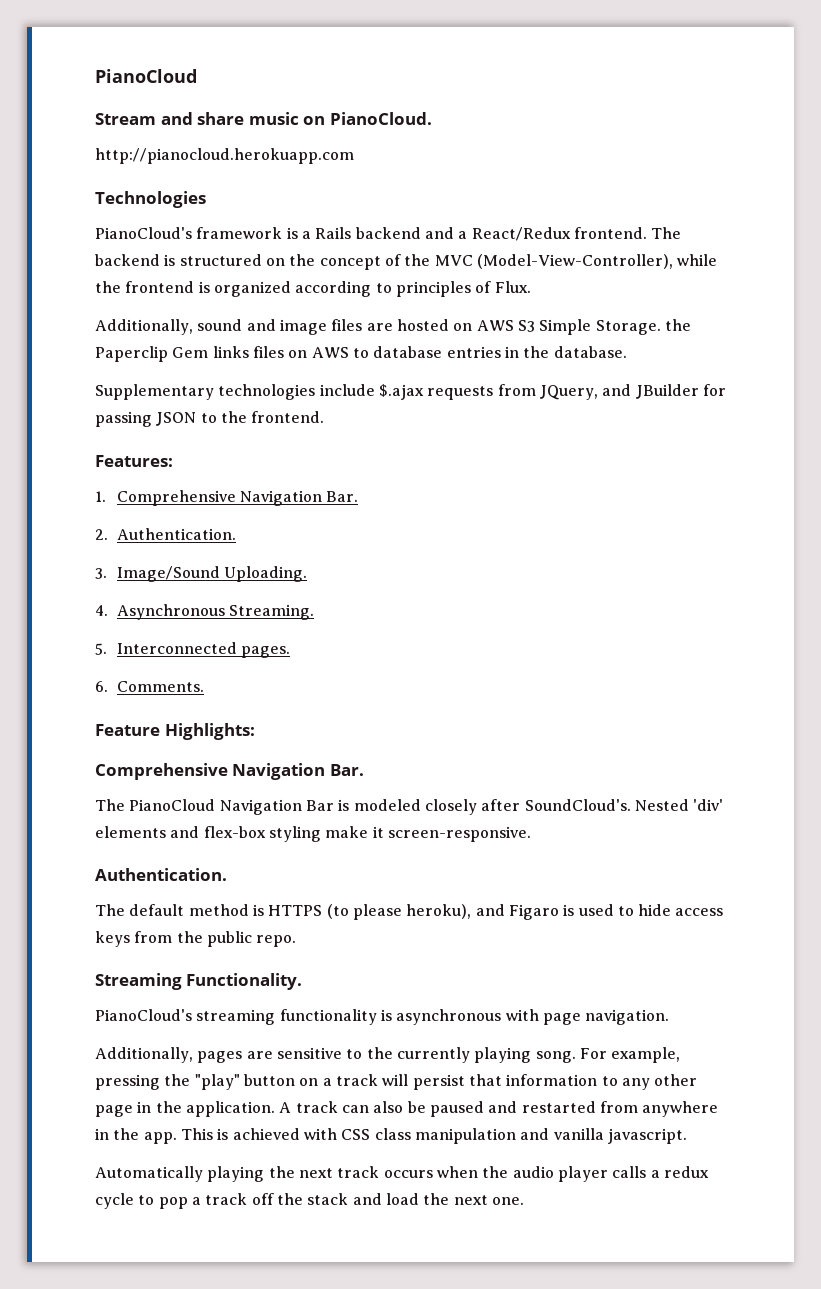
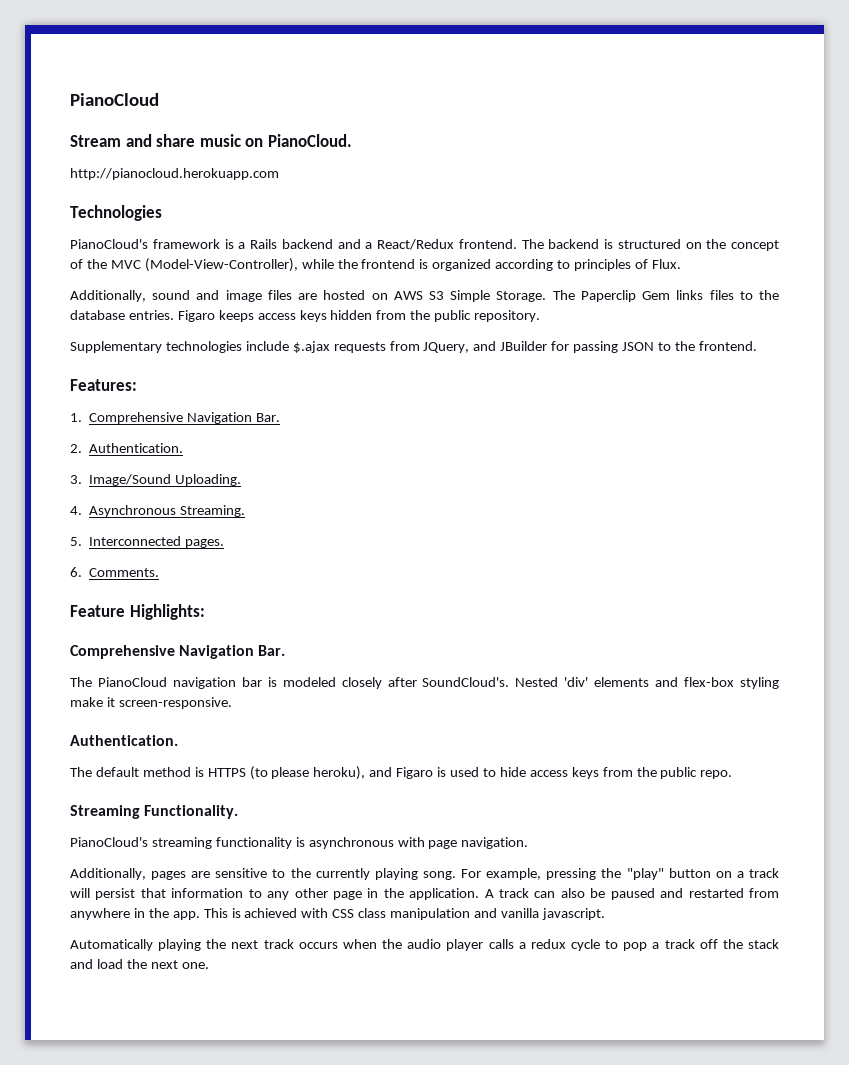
[664,319,691,331] the -> [552,290,575,300] The
[288,346,627,358] on AWS to database entries in the database. -> [739,290,779,300] [70,310,541,322] to the database entries. Figaro keeps access keys hidden from the public repository.
[219,799,334,815] Navigation Bar -> [172,677,262,689] navigation bar

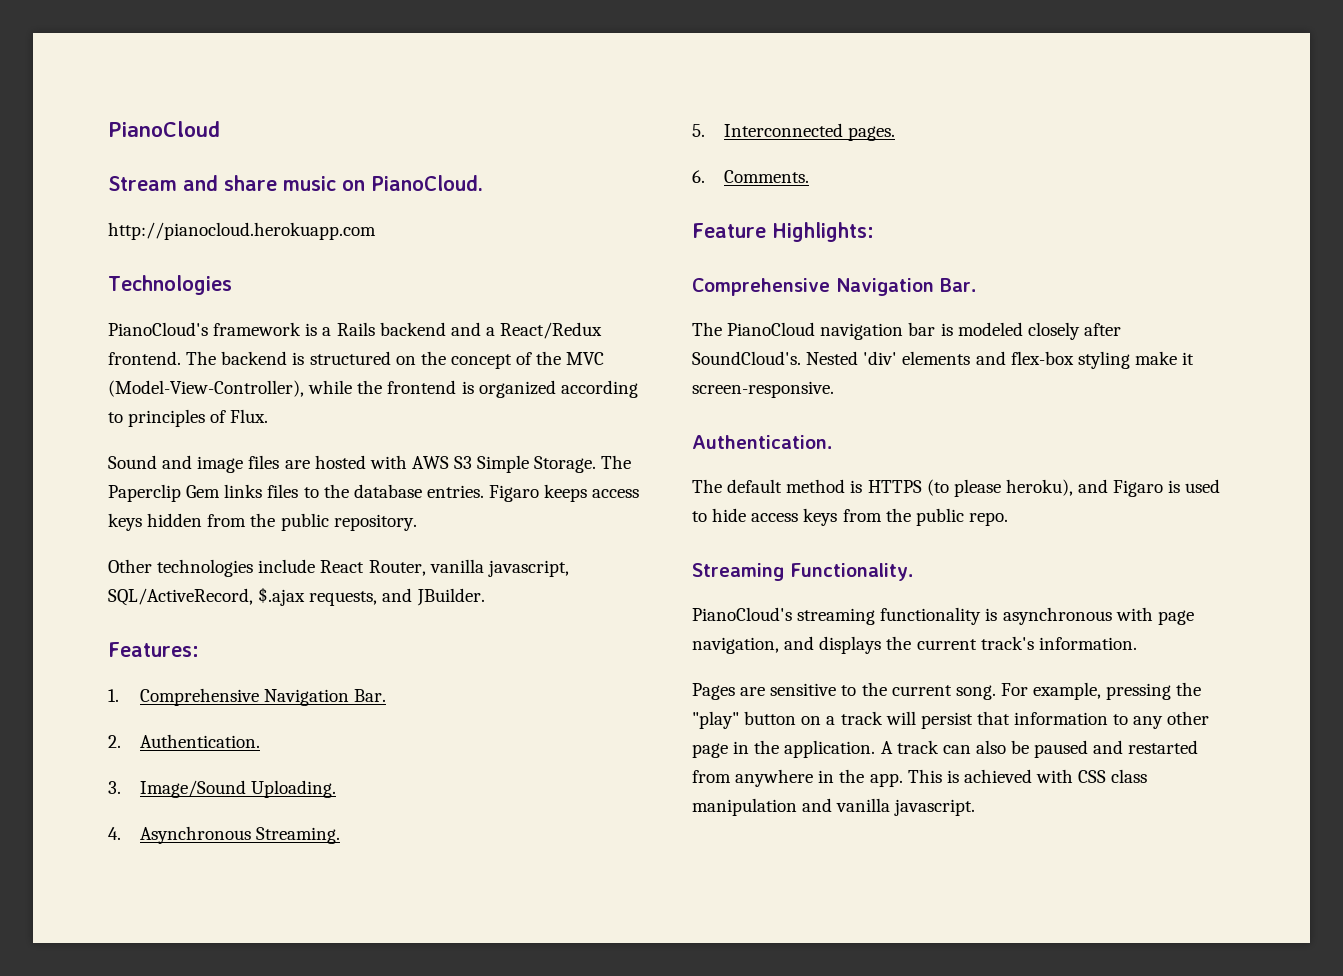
[70,290,191,302] Additionally, sound -> [108,455,157,469] Sound
[371,293,388,300] on -> [369,455,407,469] with
[70,341,162,353] Supplementary -> [108,559,152,573] Other
[292,341,757,353] $.ajax requests from JQuery, and JBuilder for passing JSON to the frontend. -> [320,559,569,577] [108,587,485,606] React Router, vanilla javascript, SQL/ActiveRecord, $.ajax requests, and JBuilder.
[461,837,529,849] [70,868,187,880] navigation. // Additionally, pages -> [692,636,1137,654] [692,683,735,700] navigation, and displays the current track's information. // Pages
[315,868,418,880] currently playing -> [891,685,952,696] current
[70,939,779,951] [70,959,209,969] // Automatically playing the next track occurs when the audio player calls a redux cycle to pop a track off the stack and load the next one. -> (976, 807) none

